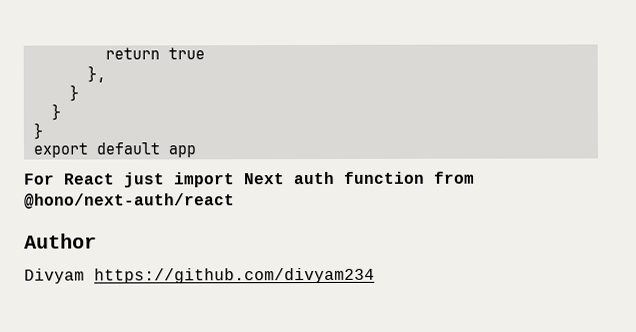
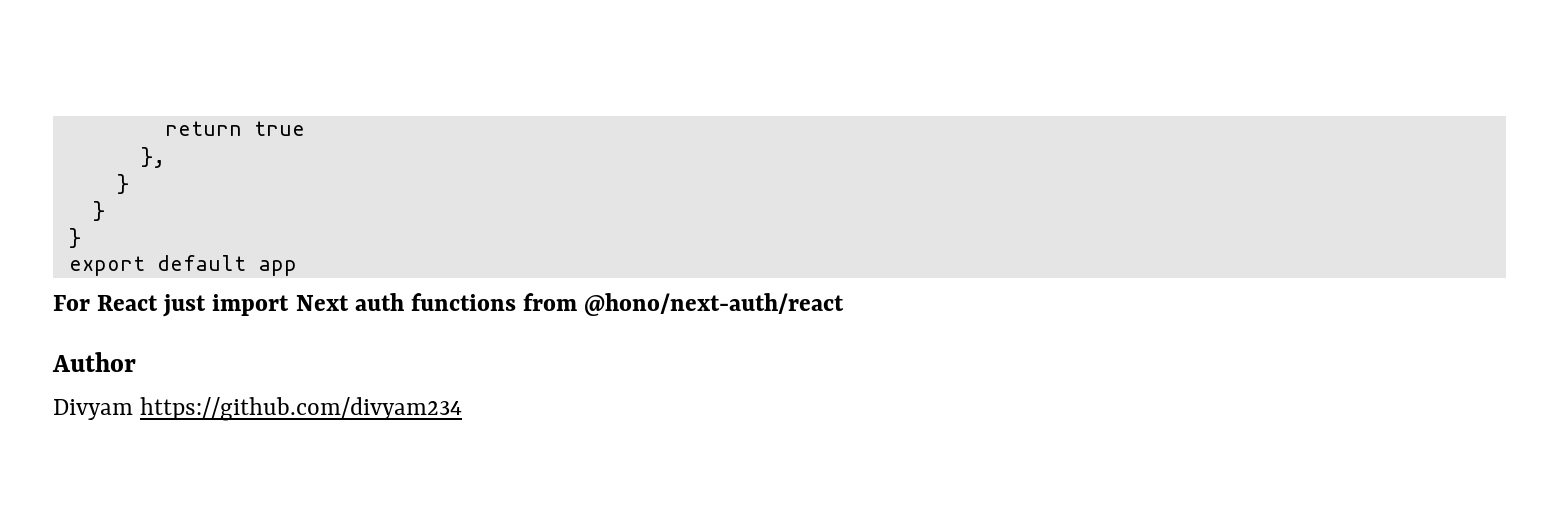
[344,171,425,184] function -> [410,293,516,311] functions

